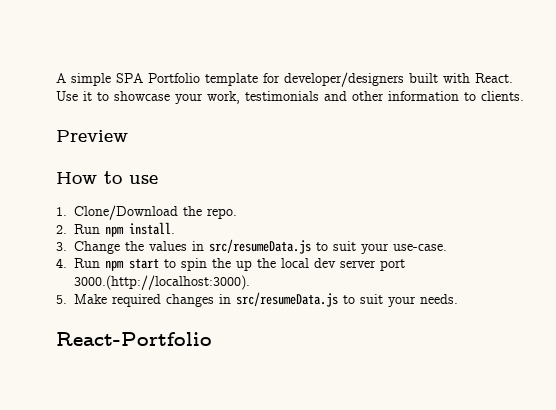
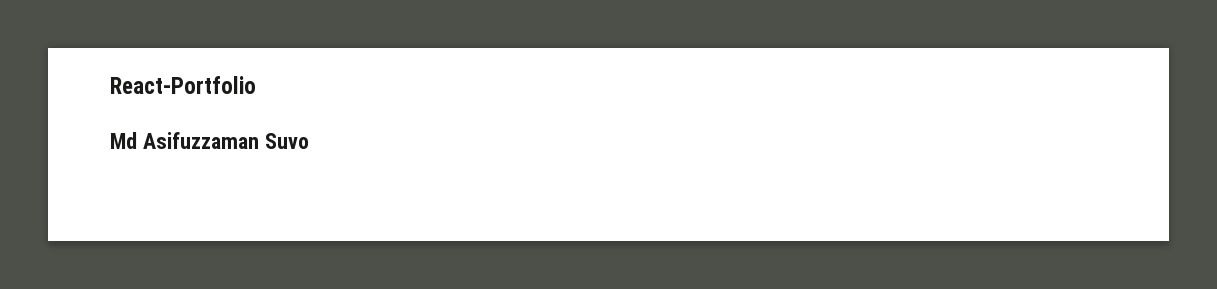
[56,72,513,87] [56,91,524,104] [56,130,128,142] [56,171,158,184] [56,205,237,220] [56,222,175,237] [56,239,447,254] [56,258,405,271] [74,275,250,290] [56,292,458,307] [56,332,212,346] A simple SPA Portfolio template for developer/designers built with React. Use it to showcase your work, testimonials and other information to clients. // Preview // How to use // 1. Clone/Download the repo. // 2. Run npm install. // 3. Change the values in src/resumeData.js to suit your use-case. // 4. Run npm start to spin the up the local dev server port 3000.(http://localhost:3000). // 5. Make required changes in src/resumeData.js to suit your needs. // React-Portfolio -> [110,76,256,94] [110,132,309,149] React-Portfolio // Md Asifuzzaman Suvo

